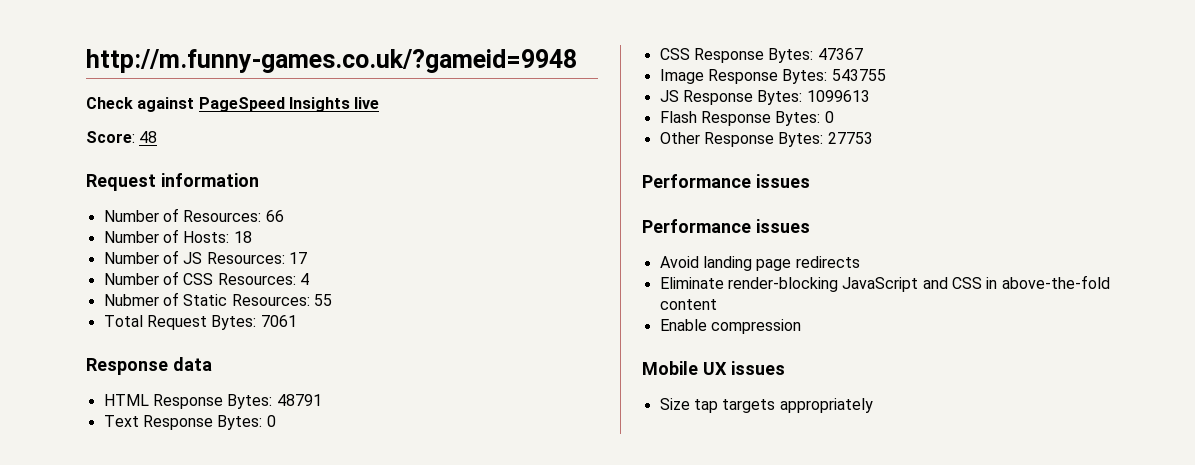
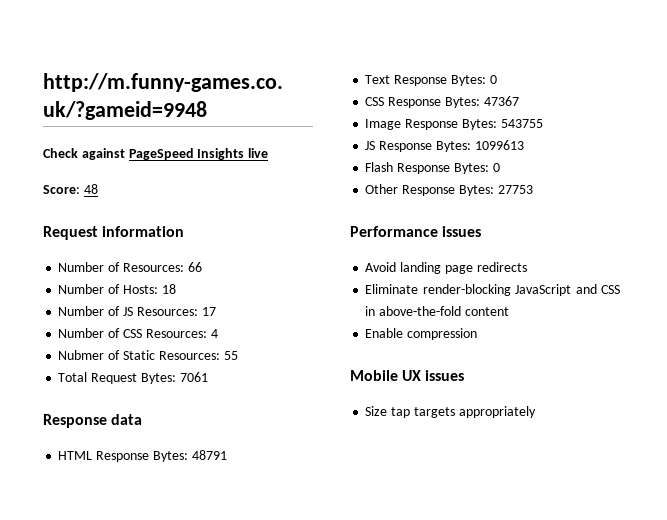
[642,219,810,233] // Performance issues -> (482, 231) none

